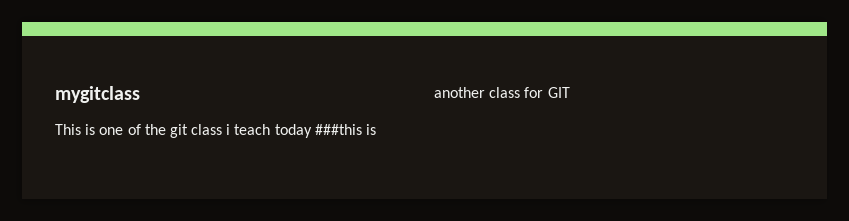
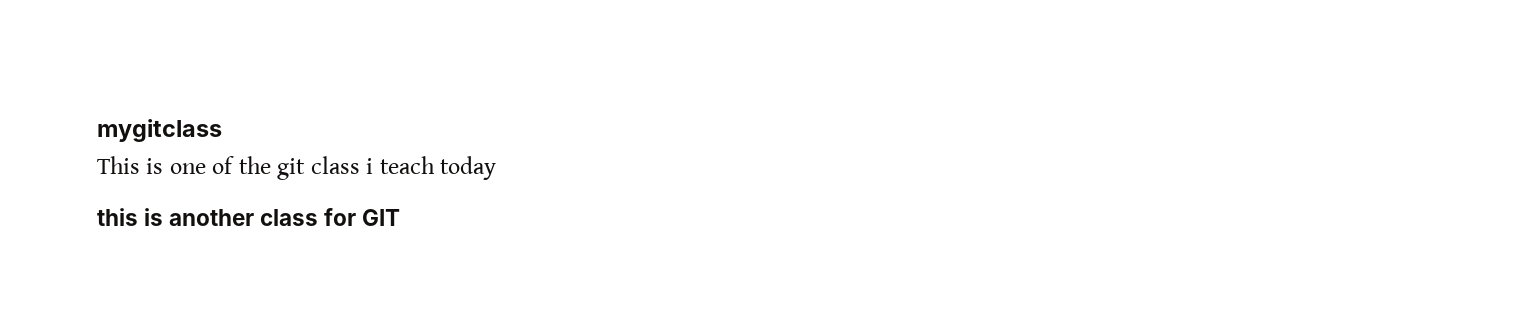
[314,124,362,135] ###this -> [97,208,138,226] // this

